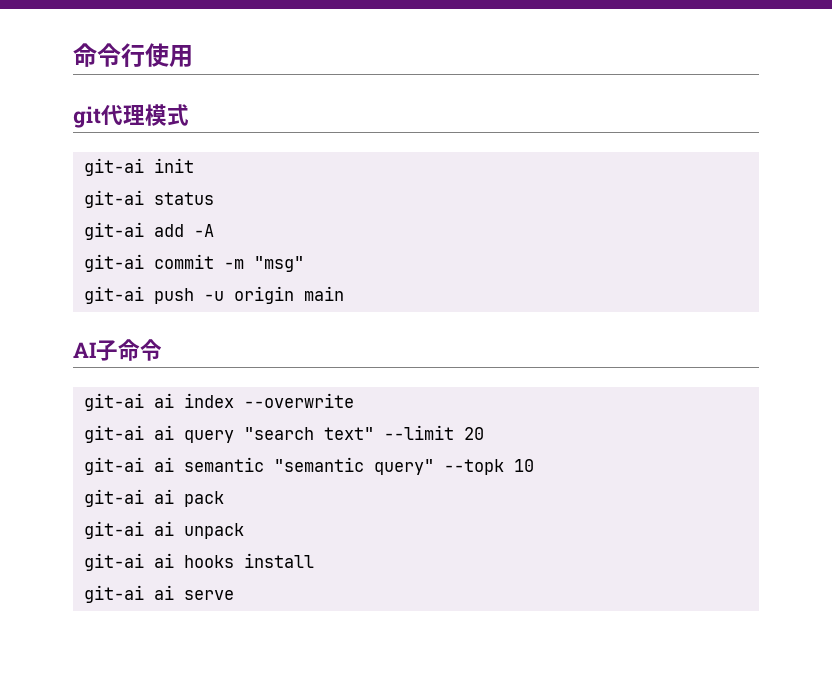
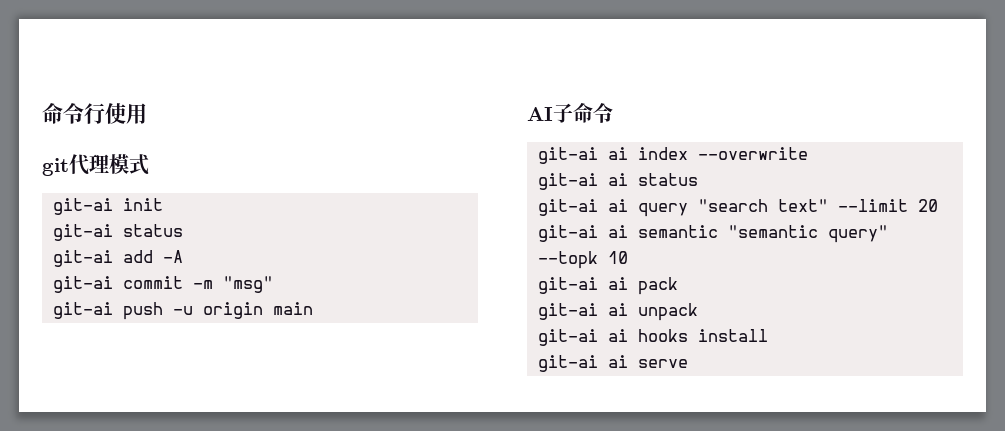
(354, 400) none -> [537,173,698,190] // git-ai ai status

